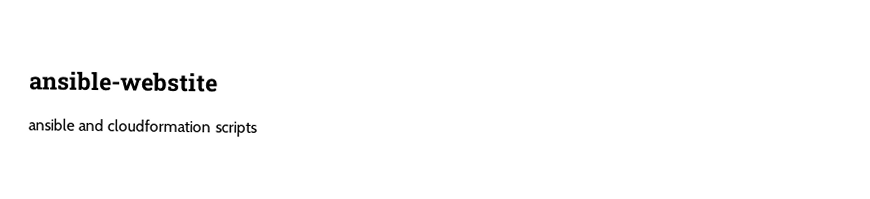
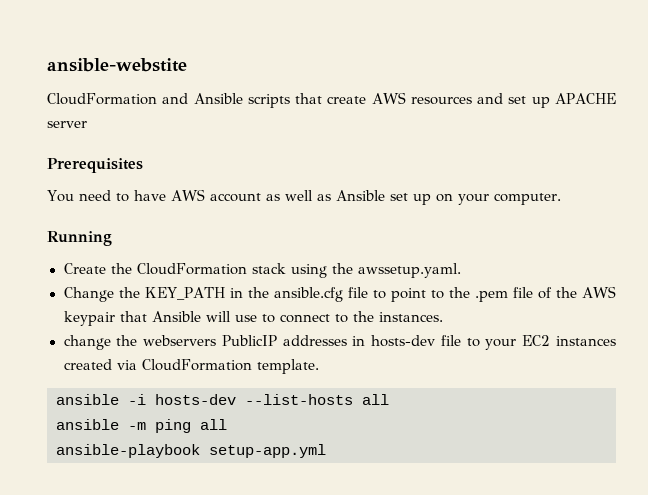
[28,118,257,137] ansible and cloudformation scripts -> [47,92,617,108] [47,121,87,128] [47,158,143,173] [47,189,561,205] [47,231,112,246] [63,263,461,278] [63,286,617,302] [63,311,443,326] [63,335,616,350] [63,359,319,374] [56,394,389,405] [56,419,227,433] [56,444,326,458] CloudFormation and Ansible scripts that create AWS resources and set up APACHE server // Prerequisites // You need to have AWS account as well as Ansible set up on your computer. // Running // Create the CloudFormation stack using the awssetup.yaml. // Change the KEY_PATH in the ansible.cfg file to point to the .pem file of the AWS keypair that Ansible will use to connect to the instances. // change the webservers PublicIP addresses in hosts-dev file to your EC2 instances created via CloudFormation template. // ansible -i hosts-dev --list-hosts all // ansible -m ping all // ansible-playbook setup-app.yml

